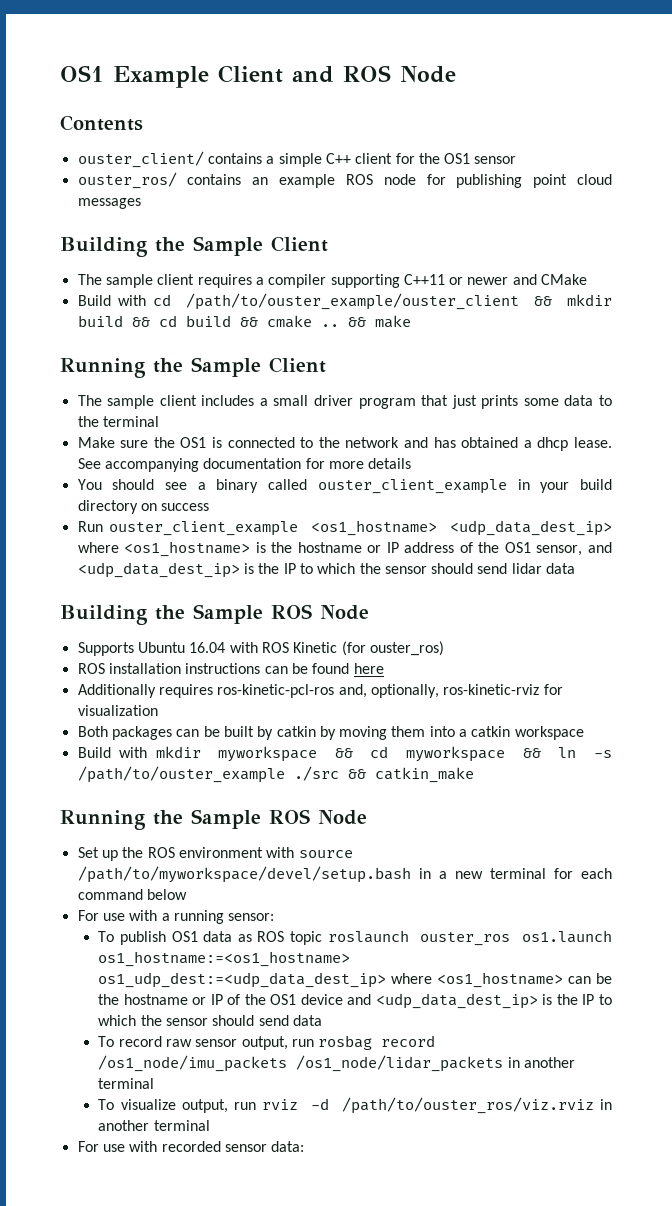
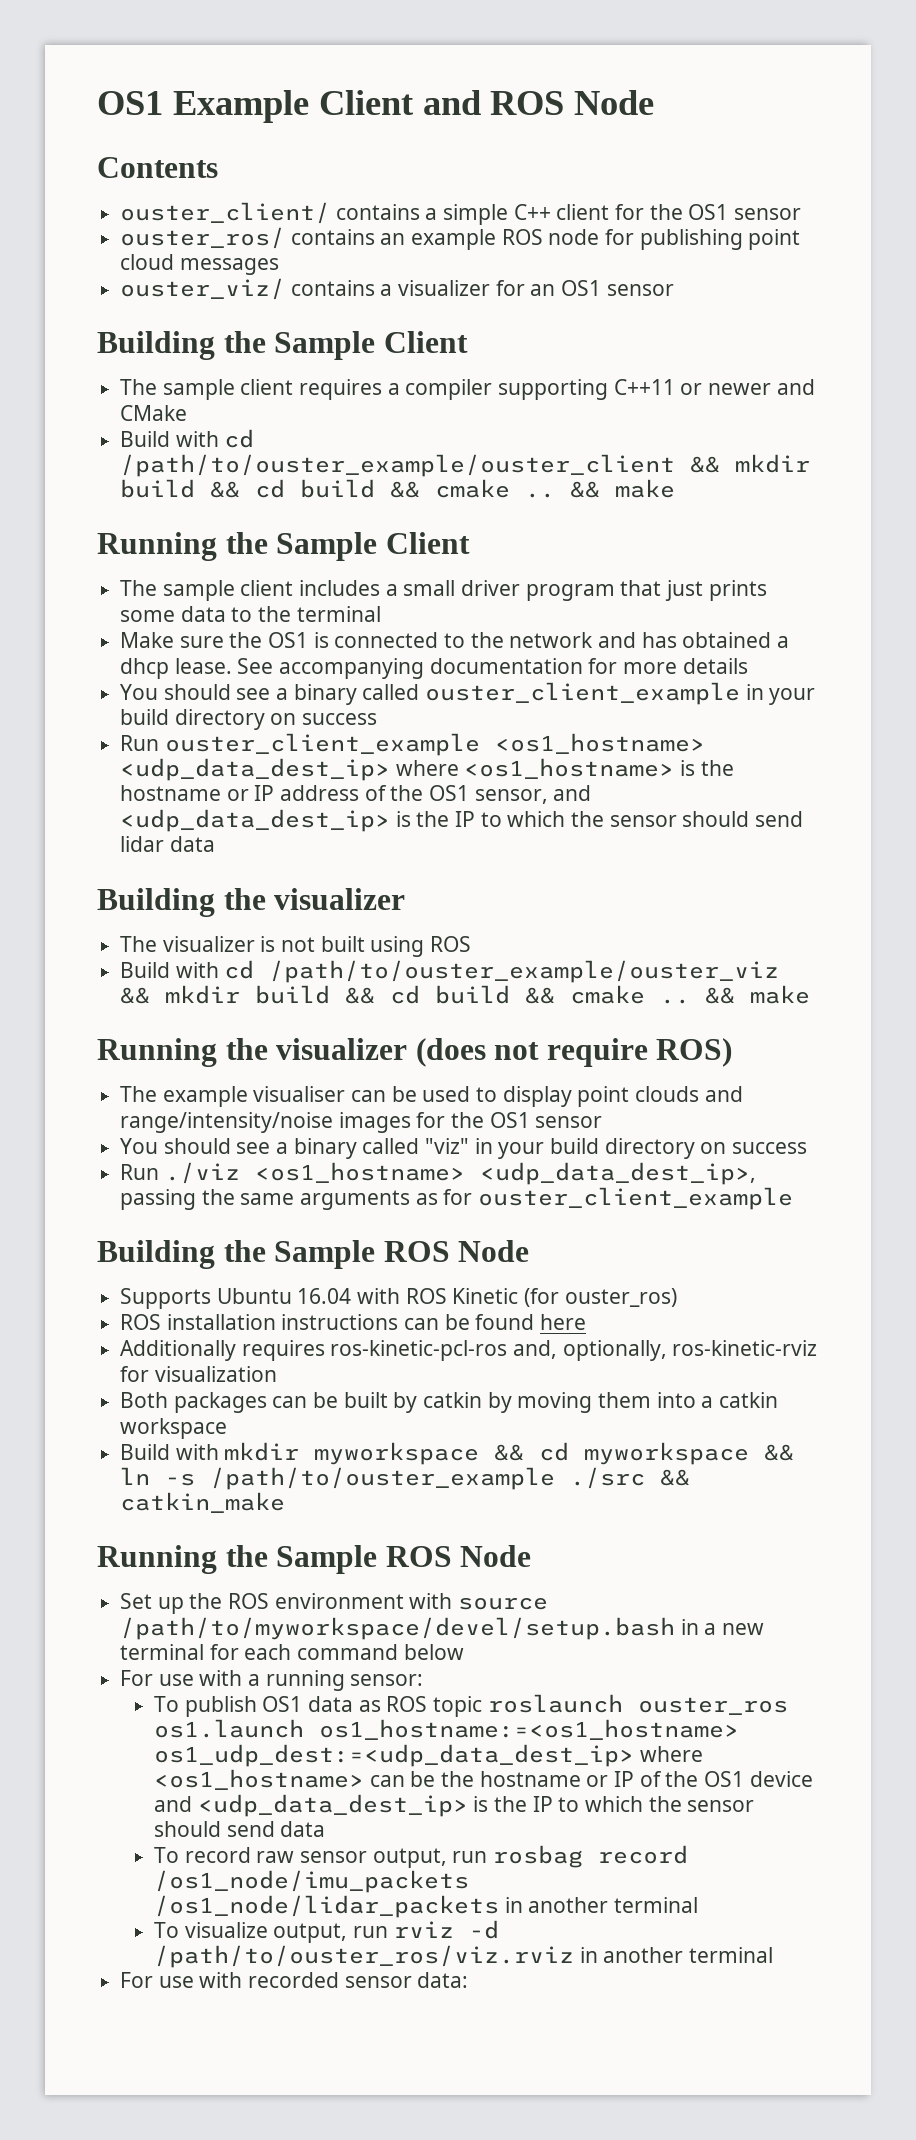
(141, 203) none -> [120,278,674,300] // ouster_viz/ contains a visualizer for an OS1 sensor
(576, 568) none -> [97,888,406,917] [120,936,472,957] [120,960,780,983] [120,985,811,1004] [97,1038,733,1067] [120,1086,743,1107] [120,1112,603,1133] [120,1138,808,1159] [120,1162,756,1185] [120,1187,794,1210] // Building the visualizer // The visualizer is not built using ROS // Build with cd /path/to/ouster_example/ouster_viz && mkdir build && cd build && cmake .. && make // Running the visualizer (does not require ROS) // The example visualiser can be used to display point clouds and range/intensity/noise images for the OS1 sensor // You should see a binary called "viz" in your build directory on success // Run ./viz <os1_hostname> <udp_data_dest_ip>, passing the same arguments as for ouster_client_example

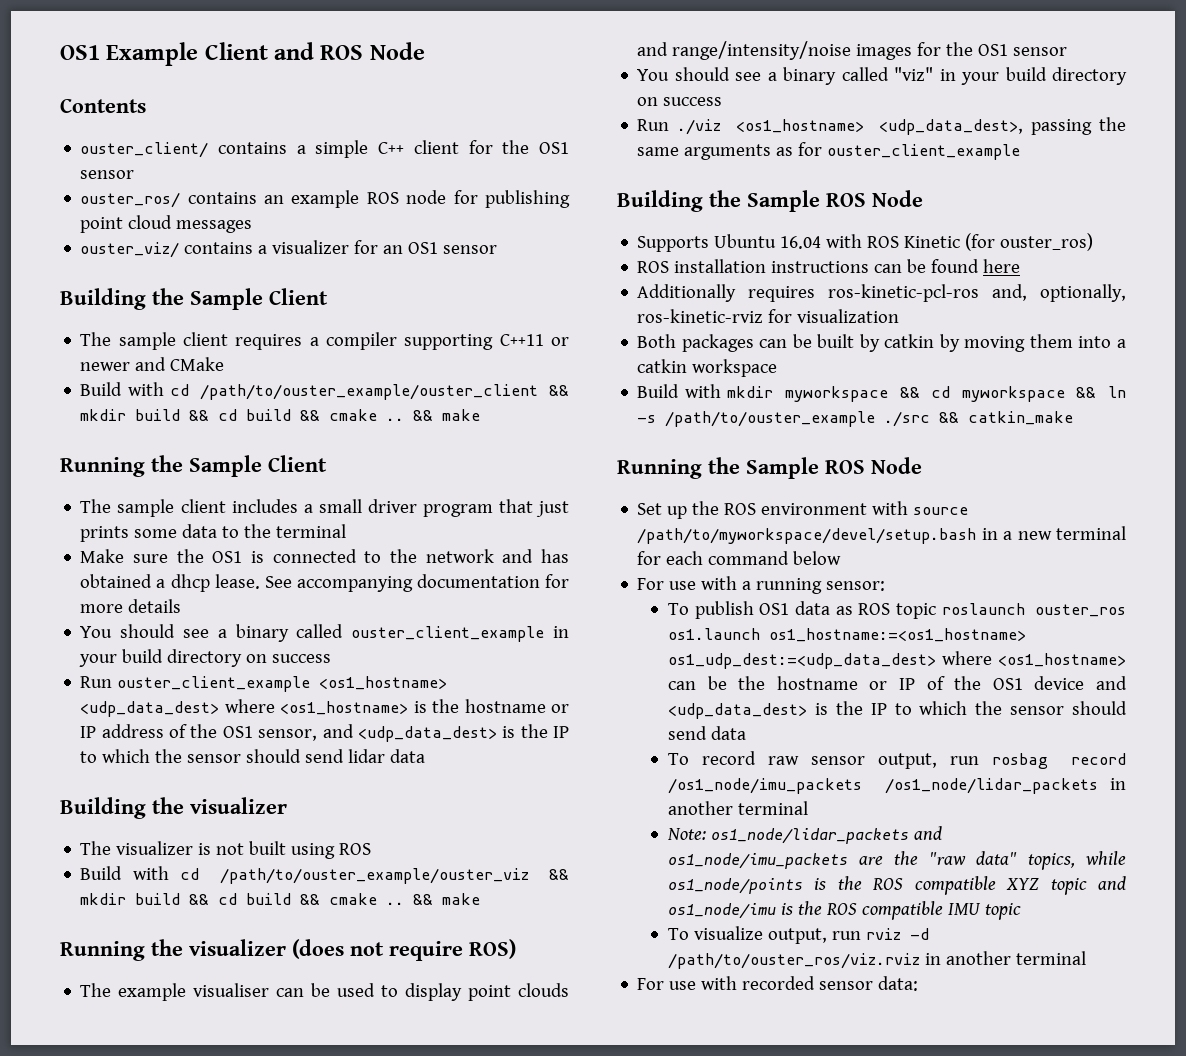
[120,758,391,781] <udp_data_dest_ip> -> [80,701,220,717] <udp_data_dest>
[120,809,391,832] <udp_data_dest_ip> -> [357,726,497,742] <udp_data_dest>
[479,1162,756,1185] <udp_data_dest_ip>, -> [878,119,1023,135] <udp_data_dest>,
[153,1744,634,1767] os1_udp_dest:=<udp_data_dest_ip> -> [668,653,937,669] os1_udp_dest:=<udp_data_dest>
[197,1794,468,1817] <udp_data_dest_ip> -> [668,703,808,719] <udp_data_dest>
(698, 1905) none -> [667,826,943,844] [668,851,1126,870] [668,876,1126,895] [668,901,1022,920] // Note: os1_node/lidar_packets and os1_node/imu_packets are the "raw data" topics, while os1_node/points is the ROS compatible XYZ topic and os1_node/imu is the ROS compatible IMU topic

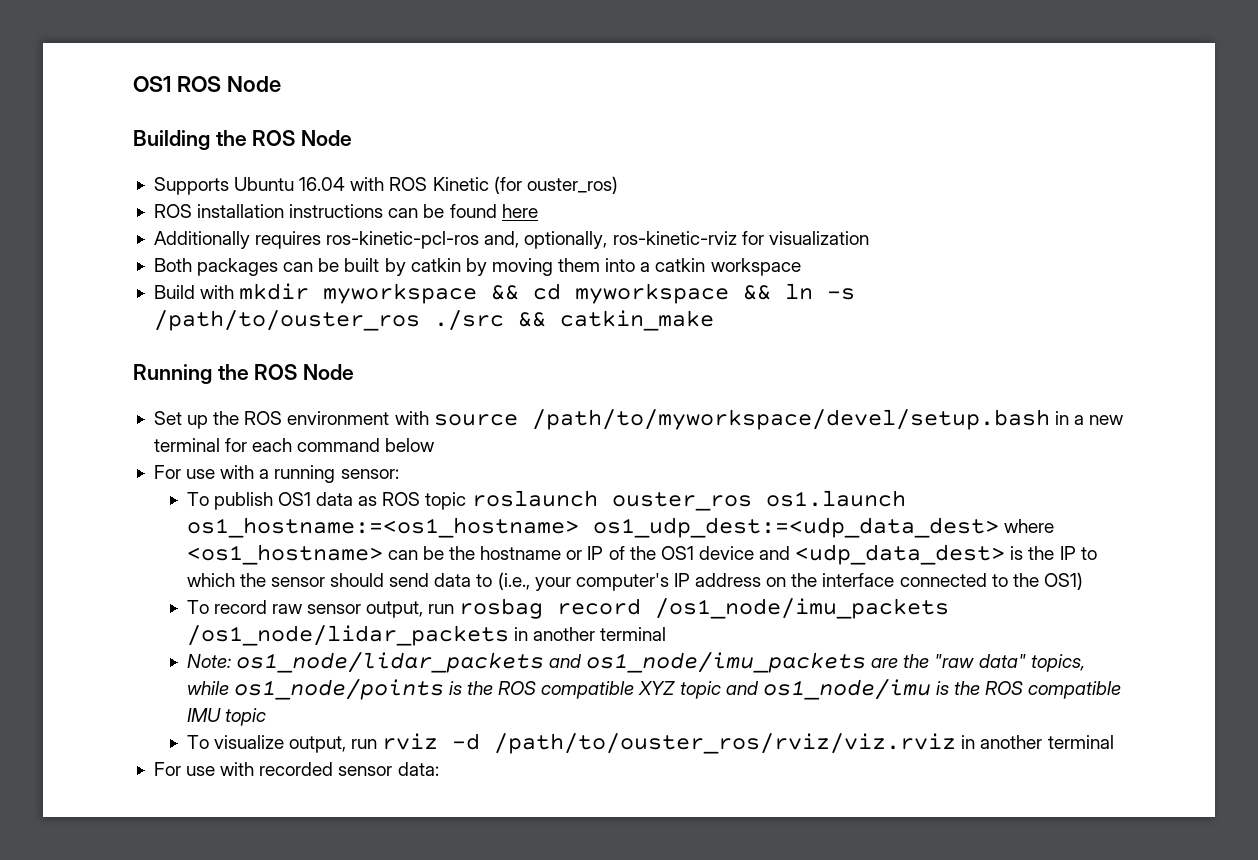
[60,42,425,66] [60,98,146,113] [80,140,569,158] [80,170,135,179] [80,190,570,208] [80,215,253,233] [80,240,498,258] [60,288,328,310] [80,332,569,350] [80,357,225,371] [80,382,569,400] [80,409,481,421] [60,455,327,477] [80,499,569,517] [80,524,347,542] [80,549,569,563] [80,574,569,592] [80,599,182,613] [80,624,569,642] [79,649,332,667] [80,676,448,692] [80,699,569,717] [80,724,569,742] [80,749,426,763] [60,797,287,819] [80,841,372,859] [80,866,569,884] [80,893,481,905] [60,939,516,961] [80,983,569,1001] [637,41,1068,60] [637,67,1127,85] [637,97,723,106] [637,117,1126,135] [637,142,1021,160] [617,190,820,212] OS1 Example Client and ROS Node // Contents // ouster_client/ contains a simple C++ client for the OS1 sensor // ouster_ros/ contains an example ROS node for publishing point cloud messages // ouster_viz/ contains a visualizer for an OS1 sensor // Building the Sample Client // The sample client requires a compiler supporting C++11 or newer and CMake // Build with cd /path/to/ouster_example/ouster_client && mkdir build && cd build && cmake .. && make // Running the Sample Client // The sample client includes a small driver program that just prints some data to the terminal // Make sure the OS1 is connected to the network and has obtained a dhcp lease. See accompanying documentation for more details // You should see a binary called ouster_client_example in your build directory on success // Run ouster_client_example <os1_hostname> <udp_data_dest> where <os1_hostname> is the hostname or IP address of the OS1 sensor, and <udp_data_dest> is the IP to which the sensor should send lidar data // Building the visualizer // The visualizer is not built using ROS // Build with cd /path/to/ouster_example/ouster_viz && mkdir build && cd build && cmake .. && make // Running the visualizer (does not require ROS) // The example visualiser can be used to display point clouds and range/intensity/noise images for the OS1 sensor // You should see a binary called "viz" in your build directory on success // Run ./viz <os1_hostname> <udp_data_dest>, passing the same arguments as for ouster_client_example // Building the Sample -> [133,76,281,92] [133,130,247,150] OS1 ROS Node // Building the
[665,411,876,427] /path/to/ouster_example -> [153,310,420,331] /path/to/ouster_ros
[746,457,819,479] Sample -> (249, 372) none
(747, 733) none -> [476,572,1083,591] to (i.e., your computer's IP address on the interface connected to the OS1)
[668,953,921,969] /path/to/ouster_ros/viz.rviz -> [494,733,957,754] /path/to/ouster_ros/rviz/viz.rviz

